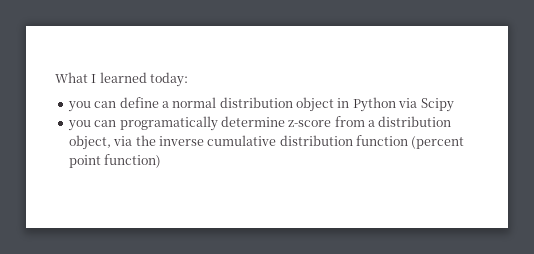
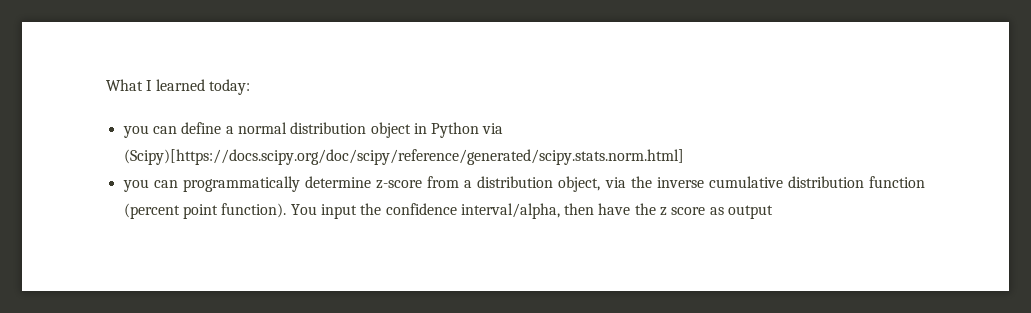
[420,98,454,112] [67,116,218,131] Scipy // you can programatically -> [123,149,684,165] [122,176,300,192] (Scipy)[https://docs.scipy.org/doc/scipy/reference/generated/scipy.stats.norm.html] // you can programmatically
[104,154,162,168] function) -> [221,203,774,219] function). You input the confidence interval/alpha, then have the z score as output

